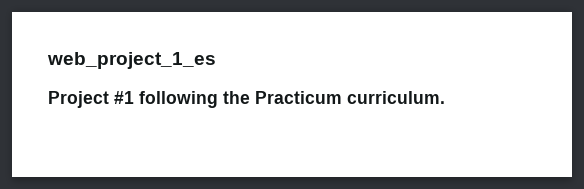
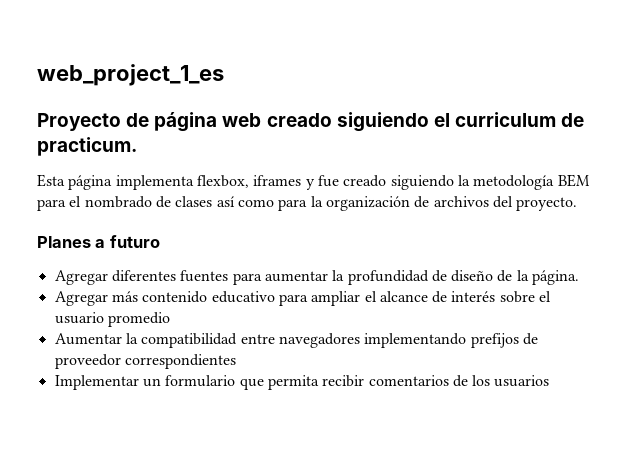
[48,91,445,108] Project #1 following the Practicum curriculum. -> [37,112,585,132] [37,137,137,156] [37,174,590,190] [37,196,578,211] [37,235,160,248] [54,270,580,285] [54,291,552,306] [54,312,170,327] [54,333,538,348] [54,354,236,369] [54,375,550,390] Proyecto de página web creado siguiendo el curriculum de practicum. // Esta página implementa flexbox, iframes y fue creado siguiendo la metodología BEM para el nombrado de clases así como para la organización de archivos del proyecto. // Planes a futuro // Agregar diferentes fuentes para aumentar la profundidad de diseño de la página. // Agregar más contenido educativo para ampliar el alcance de interés sobre el usuario promedio // Aumentar la compatibilidad entre navegadores implementando prefijos de proveedor correspondientes // Implementar un formulario que permita recibir comentarios de los usuarios

